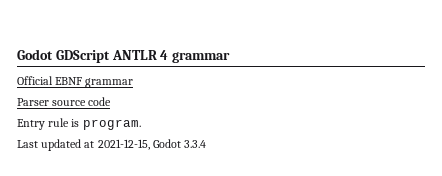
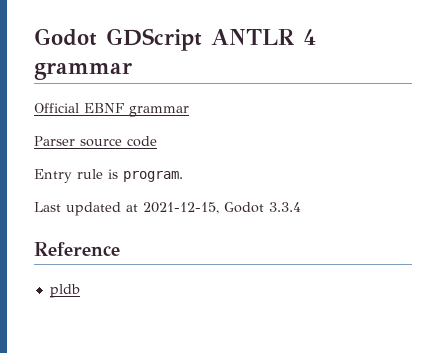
(207, 144) none -> [34,242,120,256] [49,284,80,298] // Reference // pldb

